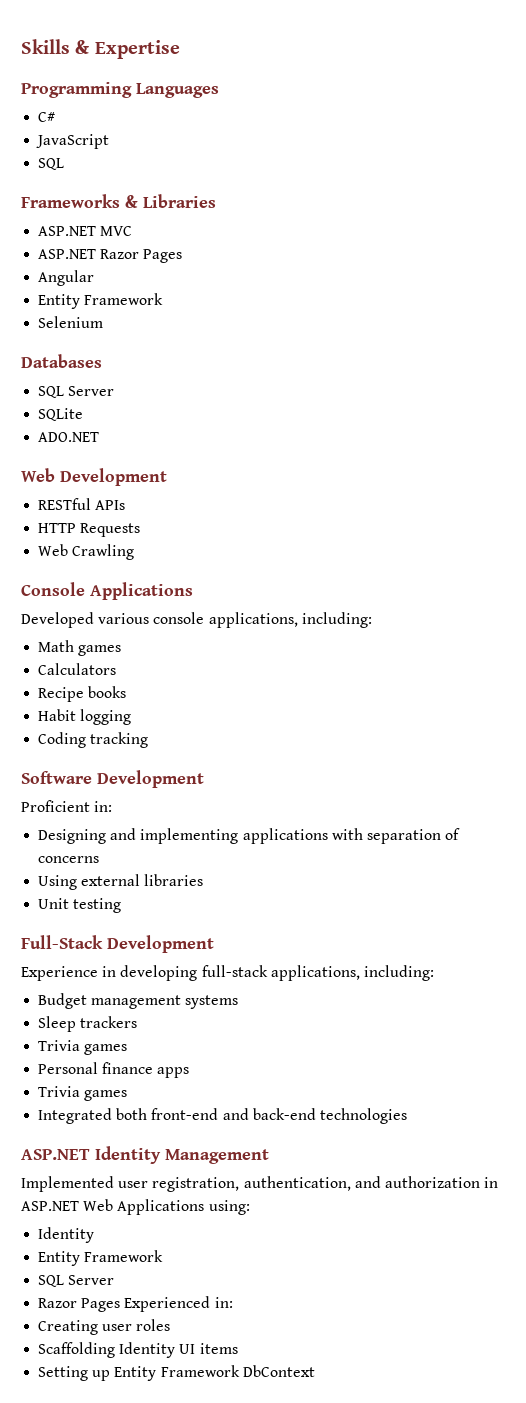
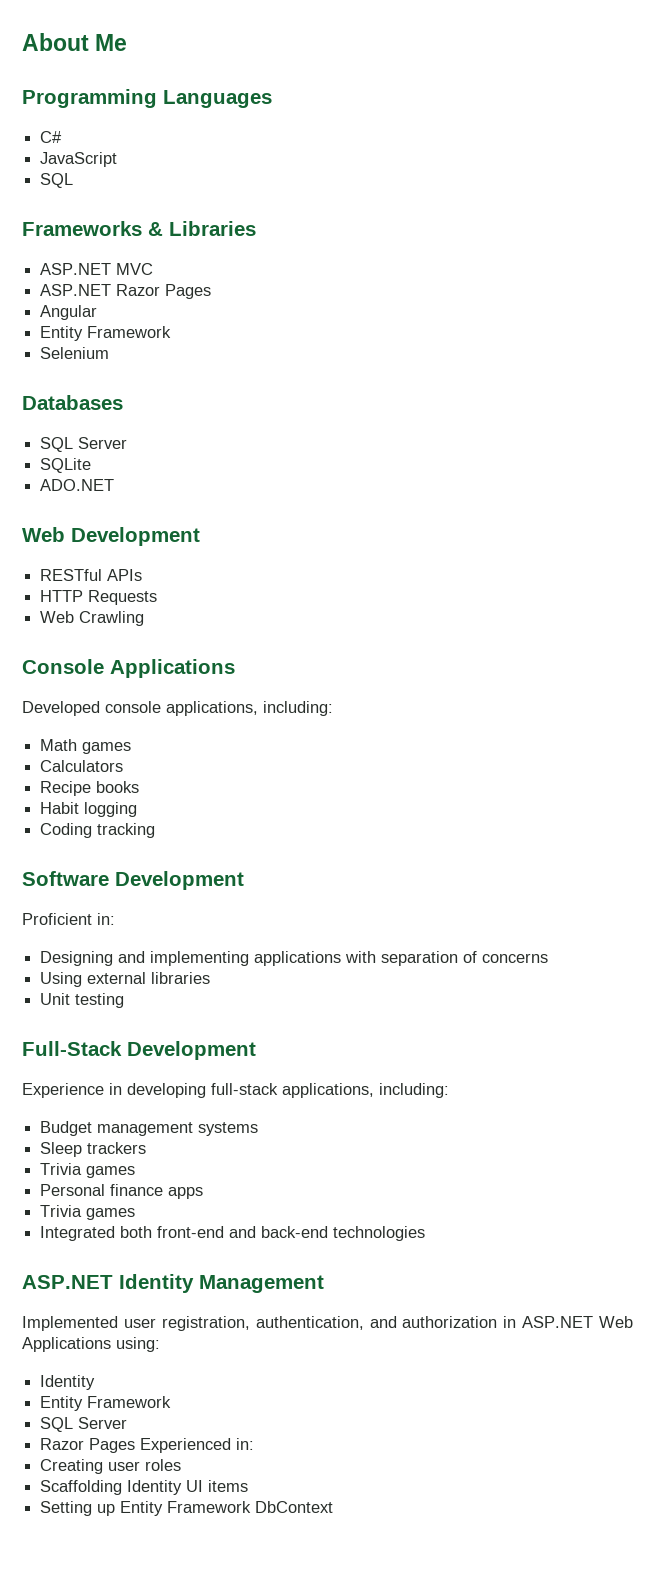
[21,39,180,59] Skills & Expertise -> [22,33,128,51] About Me
[98,613,150,624] various -> (100, 708) none

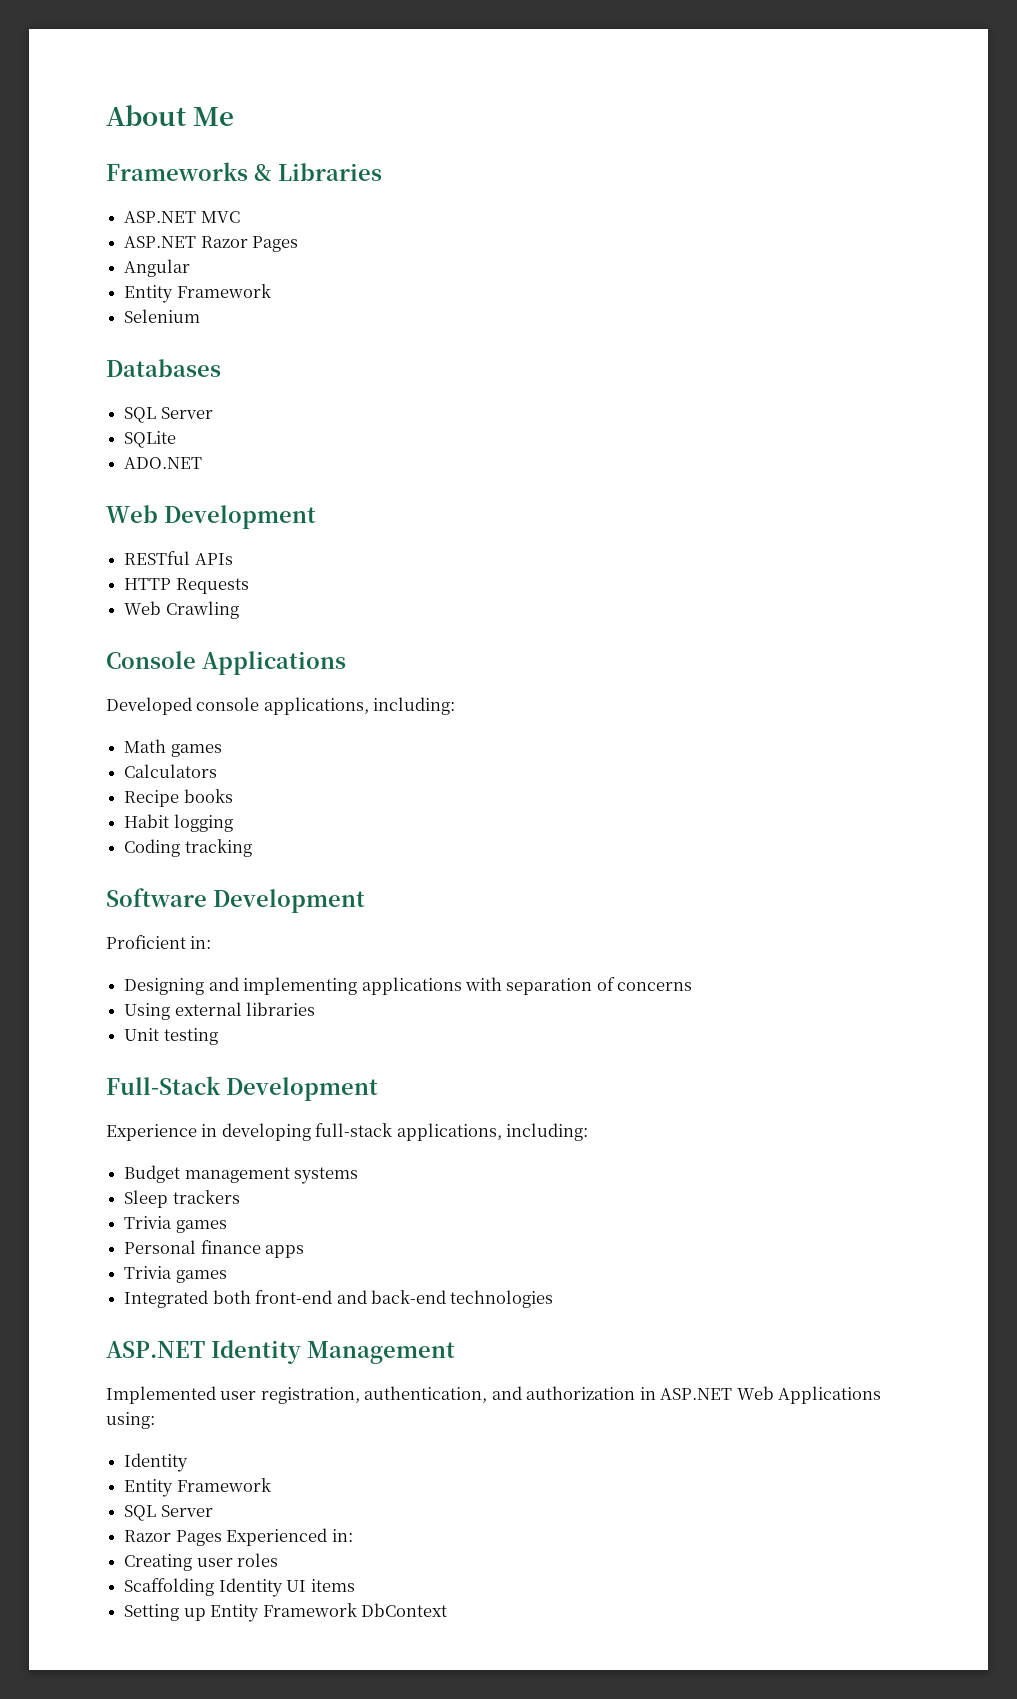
[22,89,272,108] [40,131,63,143] [40,152,118,167] [40,173,74,188] // Programming Languages // C# // JavaScript // SQL -> (235, 116) none

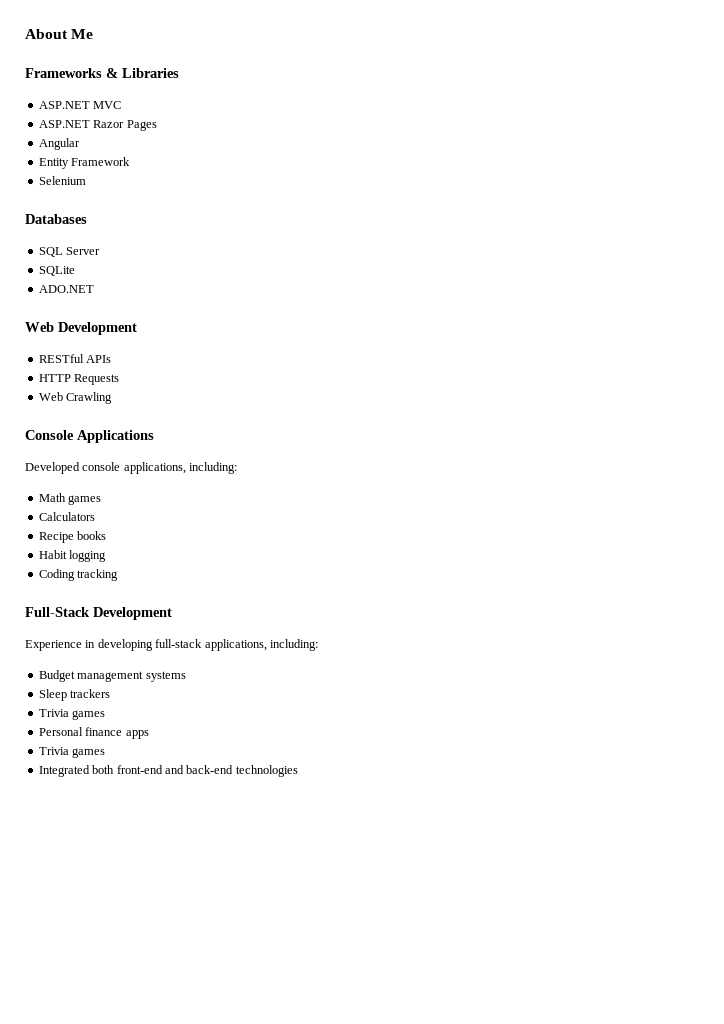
[106,888,365,913] [106,935,212,949] [124,977,693,995] [124,1002,316,1020] [124,1028,218,1045] // Software Development // Proficient in: // Designing and implementing applications with separation of concerns // Using external libraries // Unit testing -> (119, 575) none
[106,1340,455,1364] [106,1386,882,1404] [106,1412,155,1429] [124,1453,189,1472] [124,1478,271,1497] [124,1505,213,1521] [124,1528,353,1546] [124,1553,279,1571] [124,1578,355,1597] [124,1603,447,1622] // ASP.NET Identity Management // Implemented user registration, authentication, and authorization in ASP.NET Web Applications using: // Identity // Entity Framework // SQL Server // Razor Pages Experienced in: // Creating user roles // Scaffolding Identity UI items // Setting up Entity Framework DbContext -> (298, 771) none

